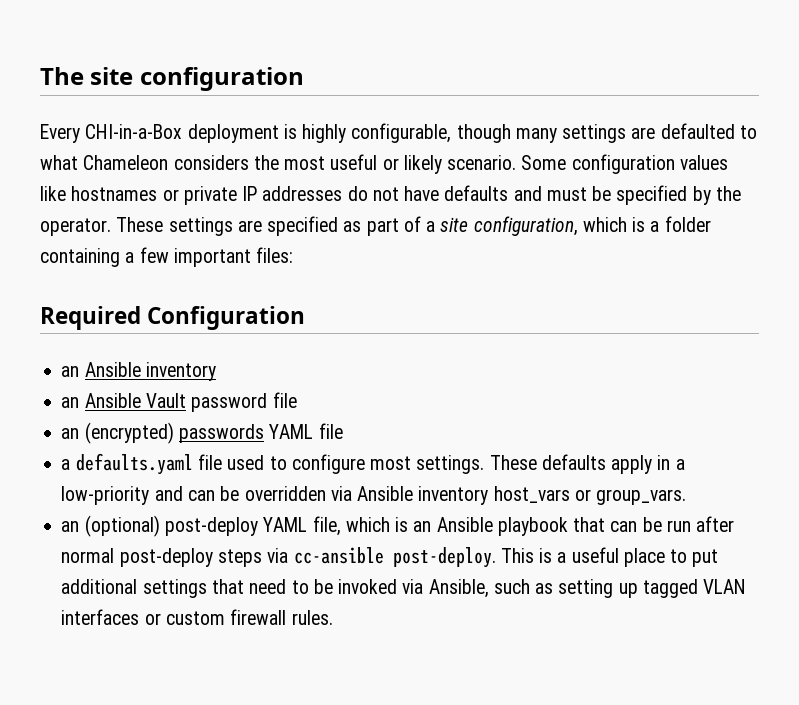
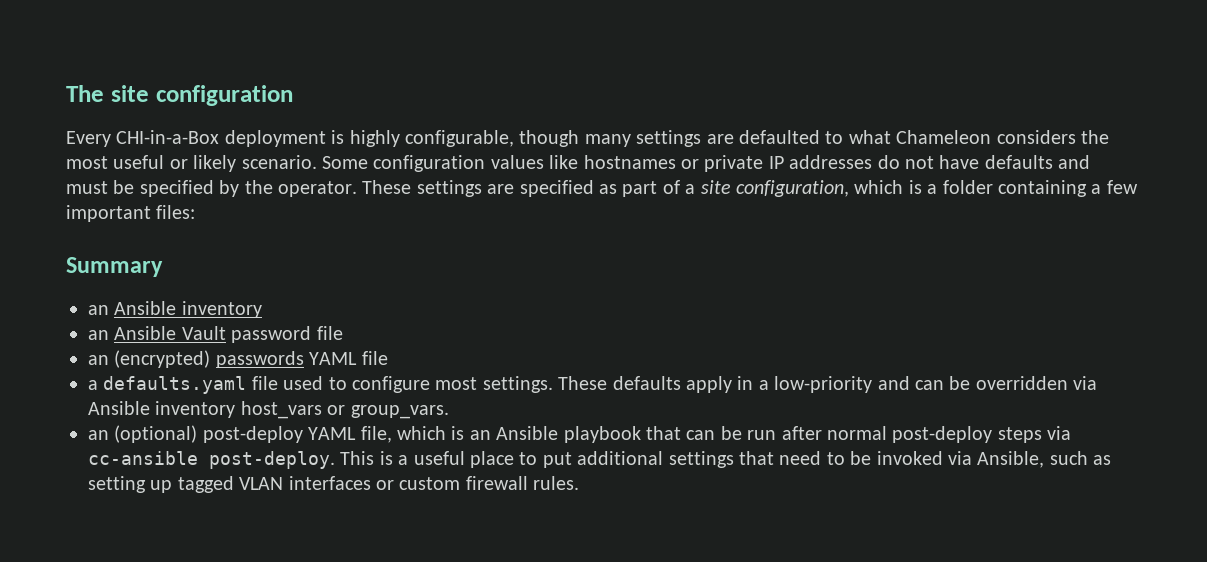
[40,306,306,330] Required Configuration -> [66,257,163,277] Summary

